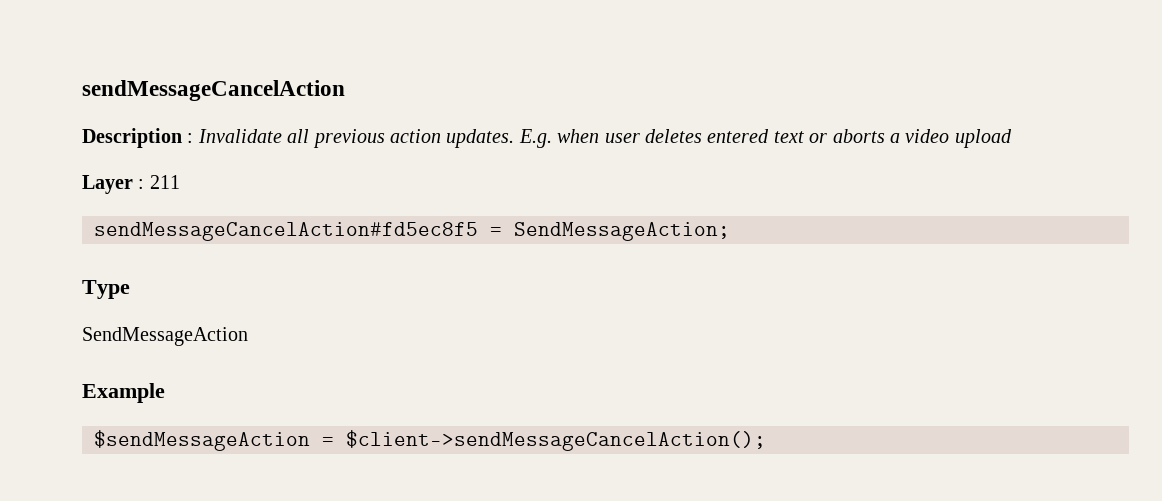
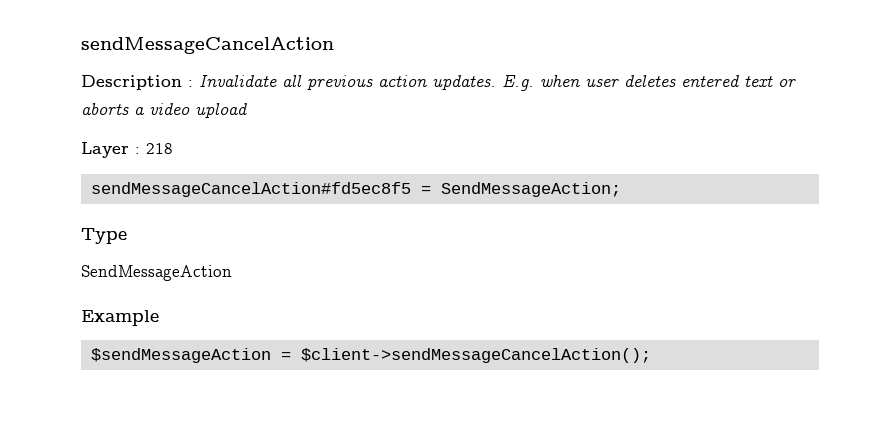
[149,175,180,189] 211 -> [146,143,173,154] 218

